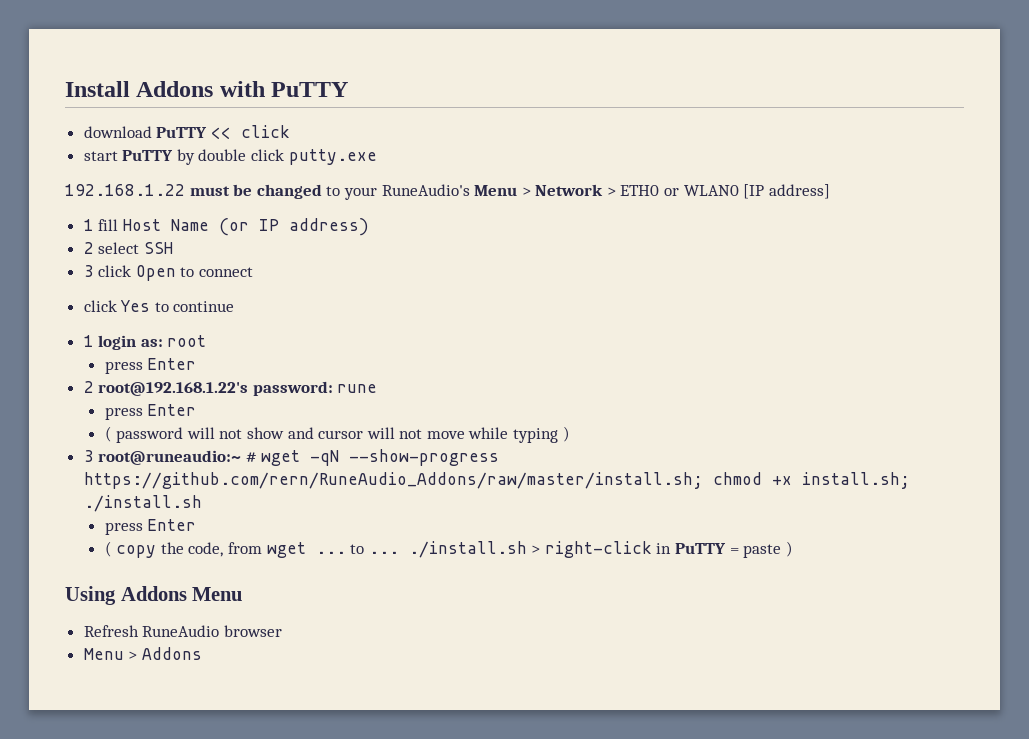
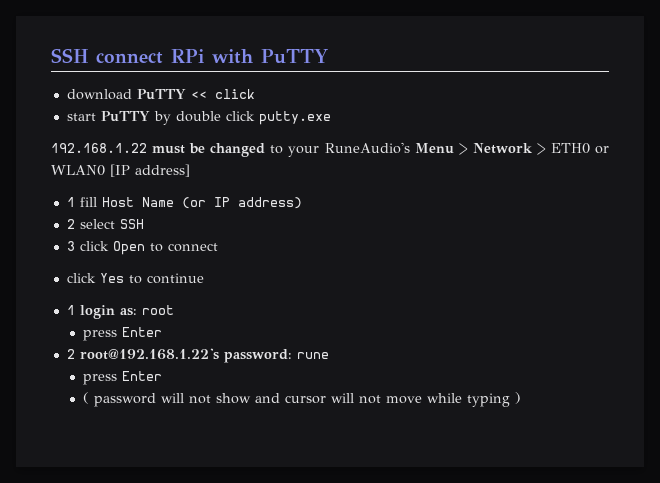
[65,81,214,97] Install Addons -> [51,48,204,64] SSH connect RPi
[83,449,500,466] [83,472,910,489] [83,495,202,512] [104,519,197,535] [104,541,793,558] [65,586,243,605] [83,625,282,637] [83,647,202,660] // 3 root@runeaudio:~ # wget -qN --show-progress https://github.com/rern/RuneAudio_Addons/raw/master/install.sh; chmod +x install.sh; ./install.sh // press Enter // ( copy the code, from wget ... to ... ./install.sh > right-click in PuTTY = paste ) // Using Addons Menu // Refresh RuneAudio browser // Menu > Addons -> (522, 398) none

